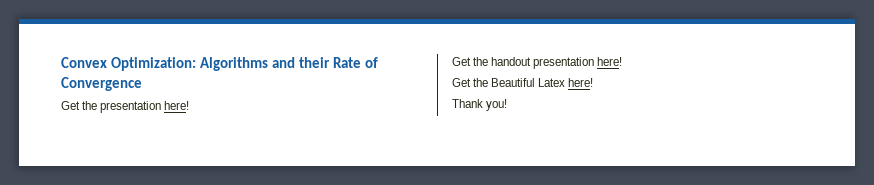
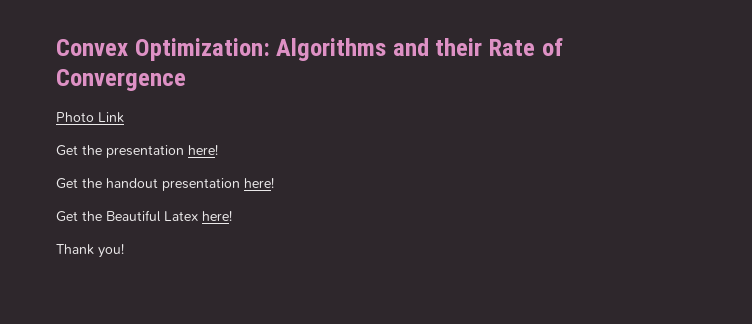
(142, 84) none -> [56,112,124,123] // Photo Link

